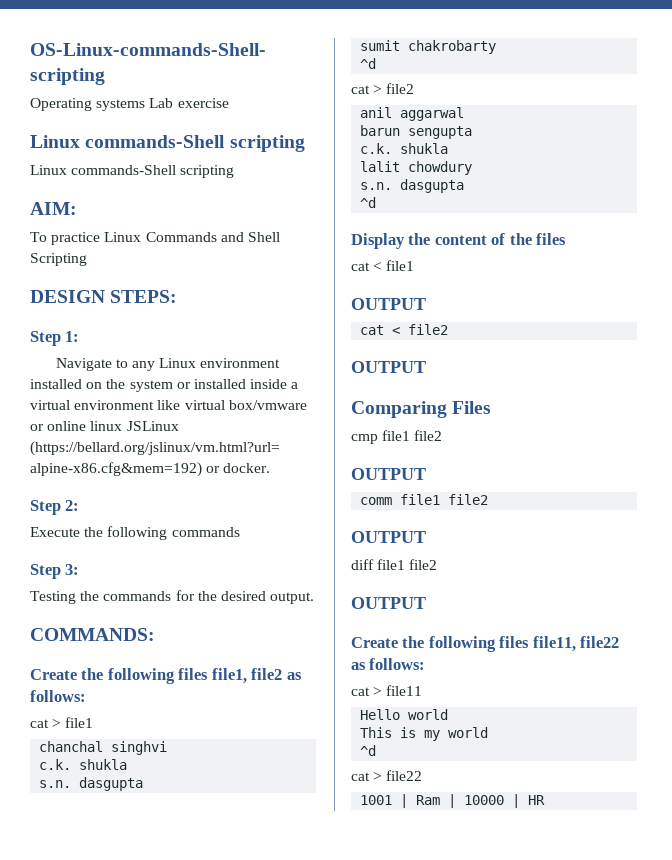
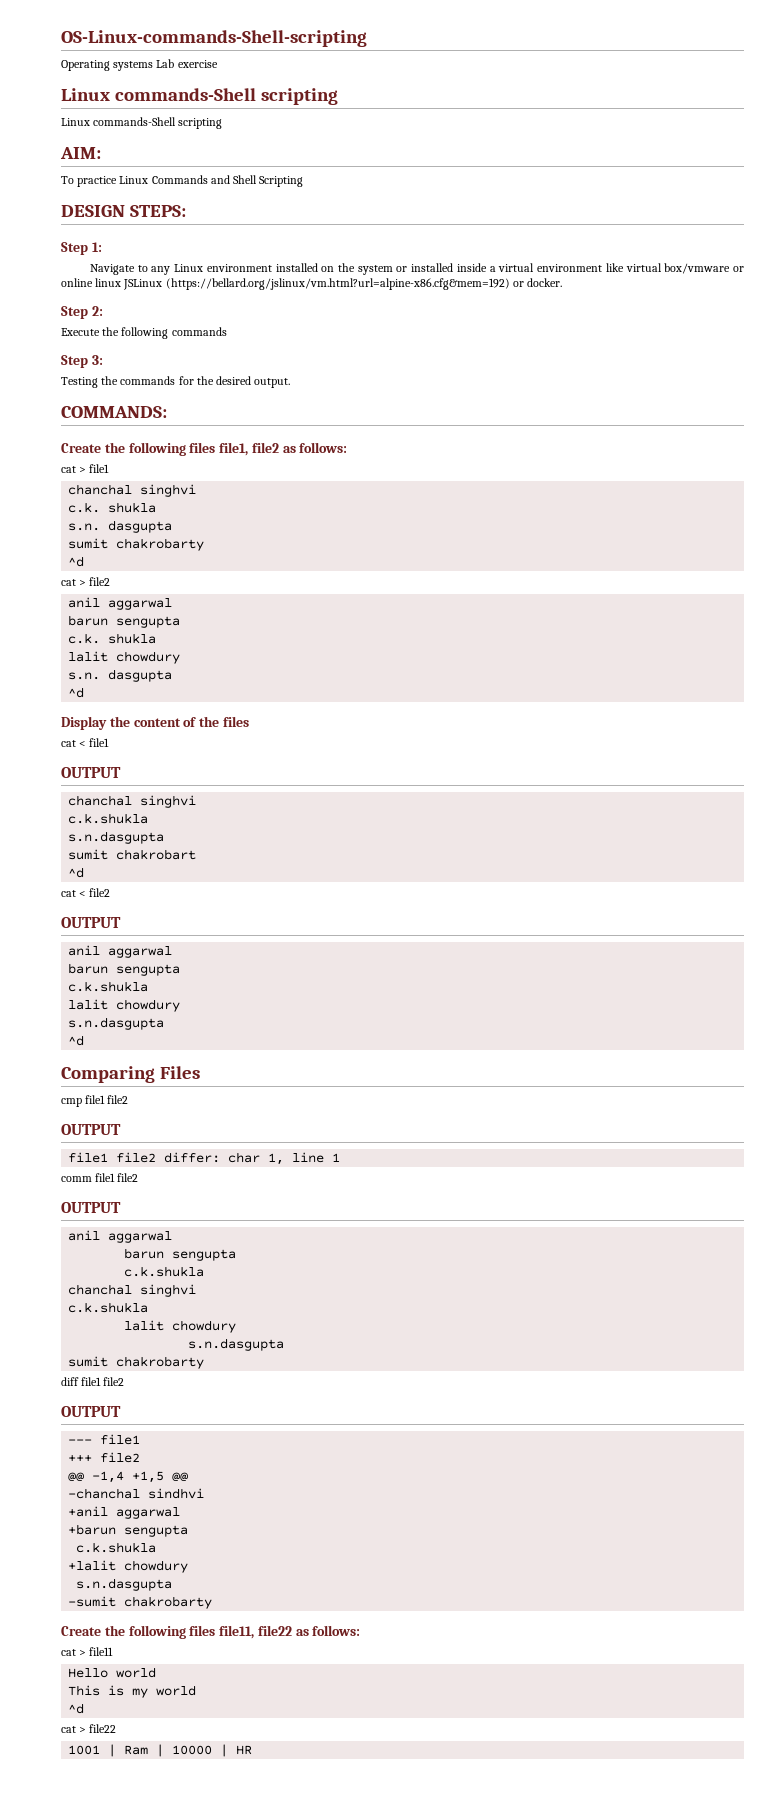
[360,324,449,335] [351,361,426,373] cat < file2 // OUTPUT -> [68,795,197,808] [68,813,149,824] [68,831,165,844] [68,849,197,860] [68,867,85,878] [61,888,111,897] [61,917,121,928] [68,945,173,958] [68,963,181,976] [68,981,149,992] [68,999,181,1012] [68,1017,165,1030] [68,1035,85,1046] chanchal singhvi // c.k.shukla // s.n.dasgupta // sumit chakrobart // ^d // cat < file2 // OUTPUT // anil aggarwal // barun sengupta // c.k.shukla // lalit chowdury // s.n.dasgupta // ^d
[360,494,489,505] [351,531,426,543] [351,559,438,570] [351,597,426,609] comm file1 file2 // OUTPUT // diff file1 file2 // OUTPUT -> [68,1152,341,1165] [61,1173,139,1182] [61,1202,121,1213] [68,1230,173,1243] [124,1248,237,1261] [124,1266,205,1277] [68,1284,197,1297] [68,1302,149,1313] [124,1320,237,1333] [188,1338,285,1351] [68,1356,205,1369] [61,1377,125,1386] [61,1406,121,1417] [68,1434,141,1445] [68,1452,141,1463] [68,1471,189,1483] [68,1488,205,1499] [68,1506,181,1519] [68,1524,189,1537] [76,1542,157,1553] [68,1560,189,1573] [76,1578,173,1591] [68,1596,213,1609] file1 file2 differ: char 1, line 1 // comm file1 file2 // OUTPUT // anil aggarwal // barun sengupta // c.k.shukla // chanchal singhvi // c.k.shukla // lalit chowdury // s.n.dasgupta // sumit chakrobarty // diff file1 file2 // OUTPUT // --- file1 // +++ file2 // @@ -1,4 +1,5 @@ // -chanchal sindhvi // +anil aggarwal // +barun sengupta // c.k.shukla // +lalit chowdury // s.n.dasgupta // -sumit chakrobarty

